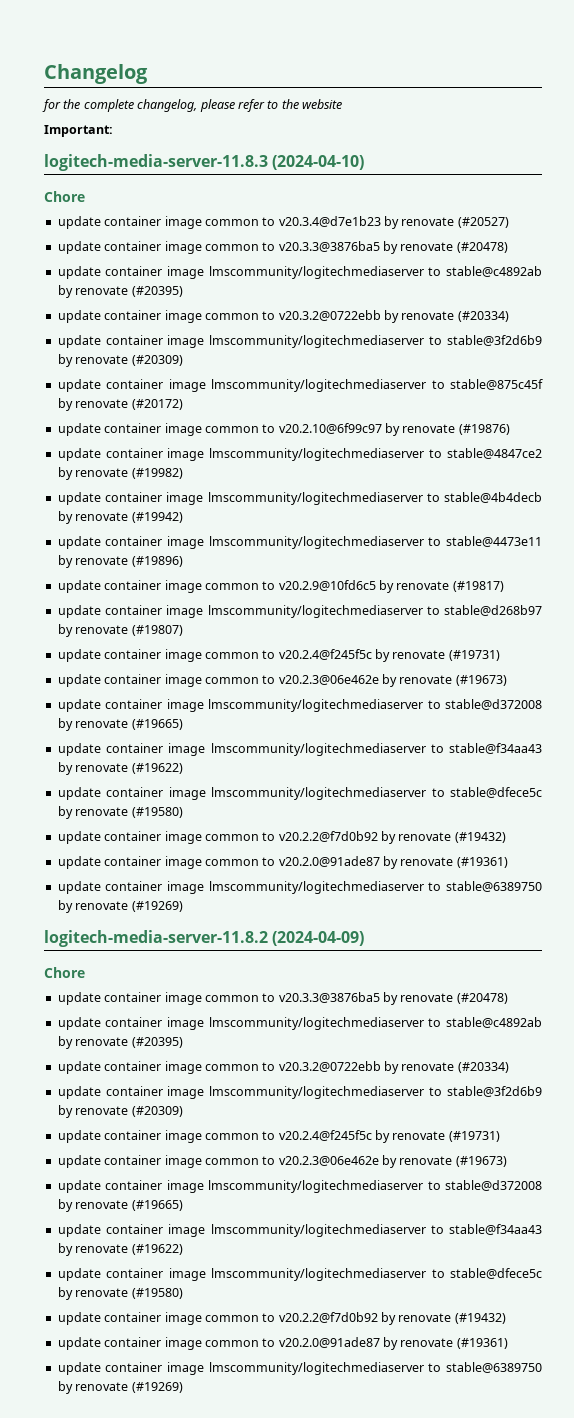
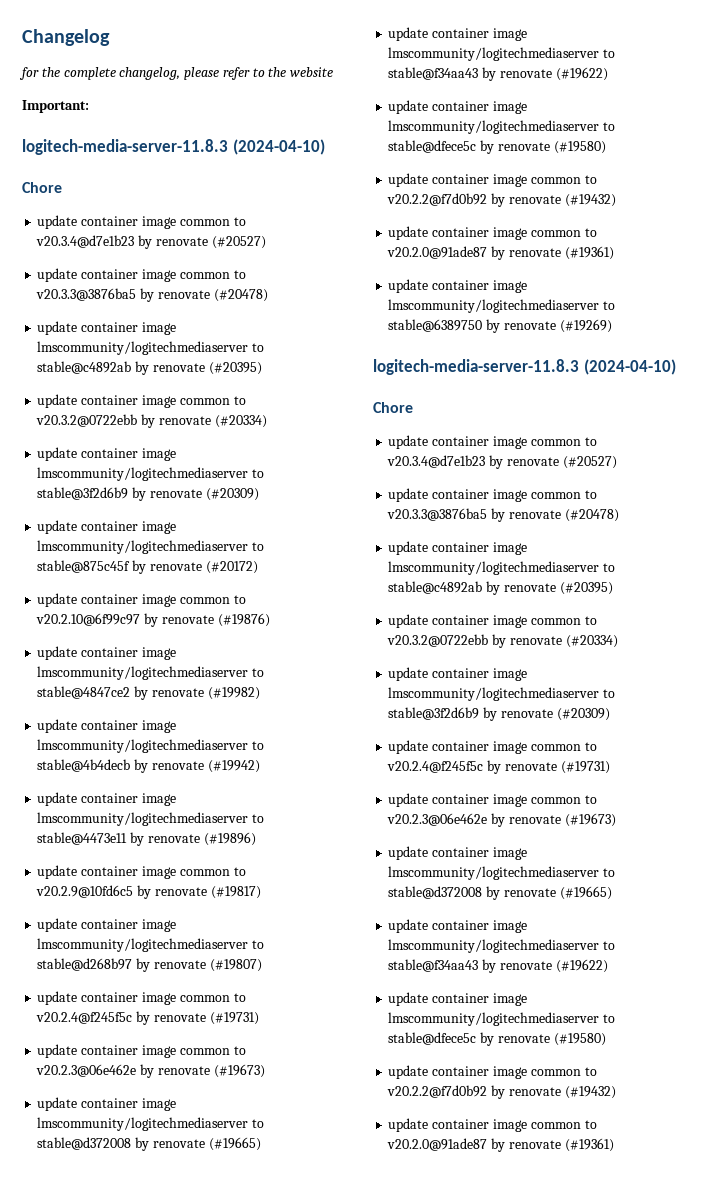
[44,930,365,947] [44,967,85,978] logitech-media-server-11.8.2 (2024-04-09) // Chore -> [373,359,676,375] [373,402,413,413] [388,435,597,449] [387,455,617,469] logitech-media-server-11.8.3 (2024-04-10) // Chore // update container image common to v20.3.4@d7e1b23 by renovate (#20527)
[57,1362,542,1375] [57,1381,183,1394] // update container image lmscommunity/logitechmediaserver to stable@6389750 by renovate (#19269) -> (614, 1145) none

